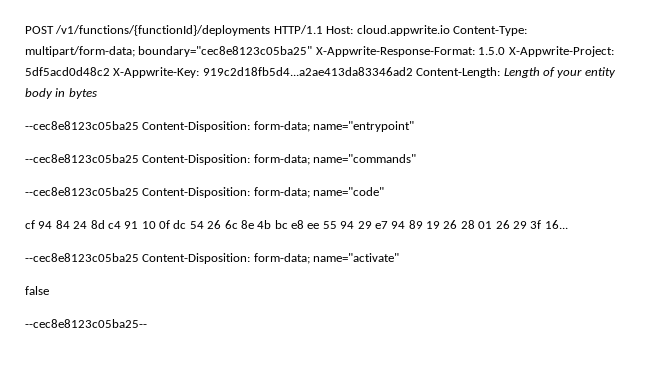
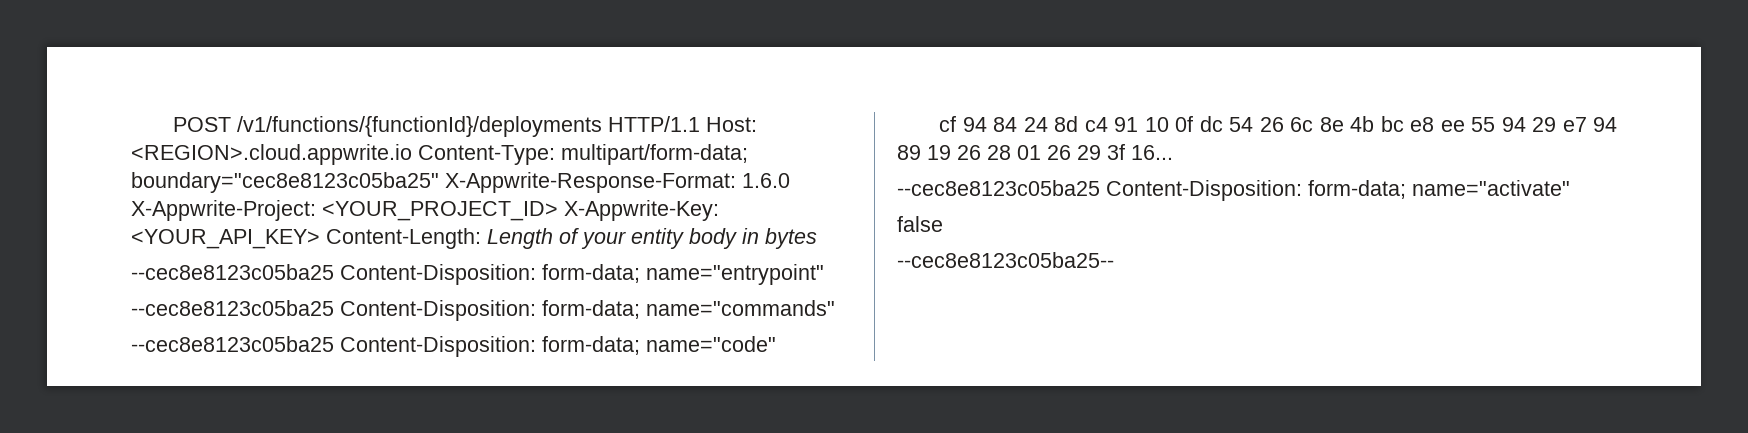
[356,25,450,36] cloud.appwrite.io -> [131,144,412,165] <REGION>.cloud.appwrite.io
[478,46,614,57] [25,67,413,78] 1.5.0 X-Appwrite-Project: 5df5acd0d48c2 X-Appwrite-Key: 919c2d18fb5d4...a2ae413da83346ad2 -> [742,173,790,188] [131,200,719,221] [131,229,320,249] 1.6.0 X-Appwrite-Project: <YOUR_PROJECT_ID> X-Appwrite-Key: <YOUR_API_KEY>

